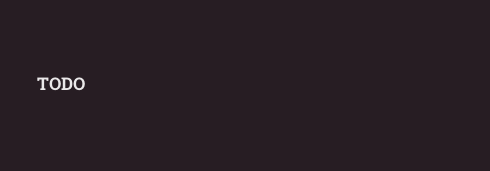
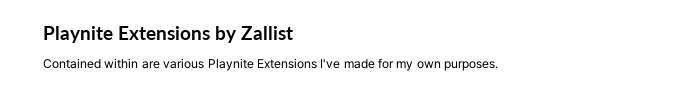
[37,77,85,91] TODO -> [43,26,294,43] [43,58,499,71] Playnite Extensions by Zallist // Contained within are various Playnite Extensions I've made for my own purposes.

